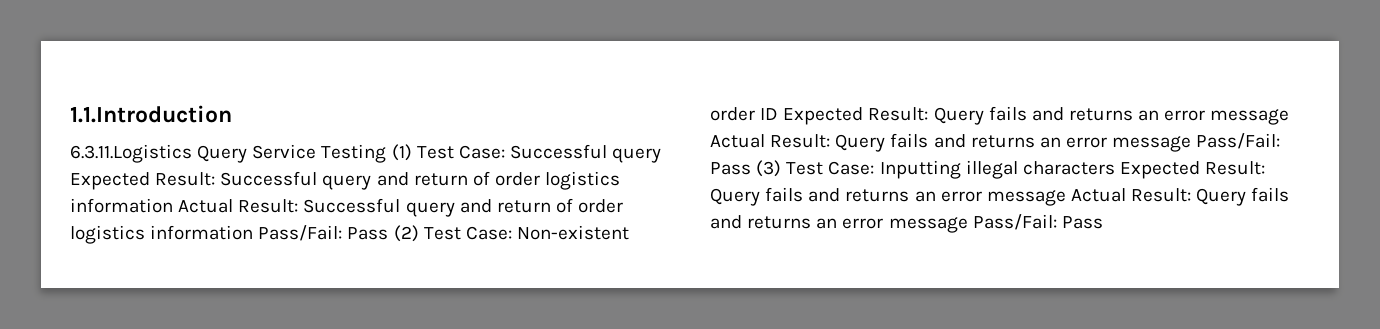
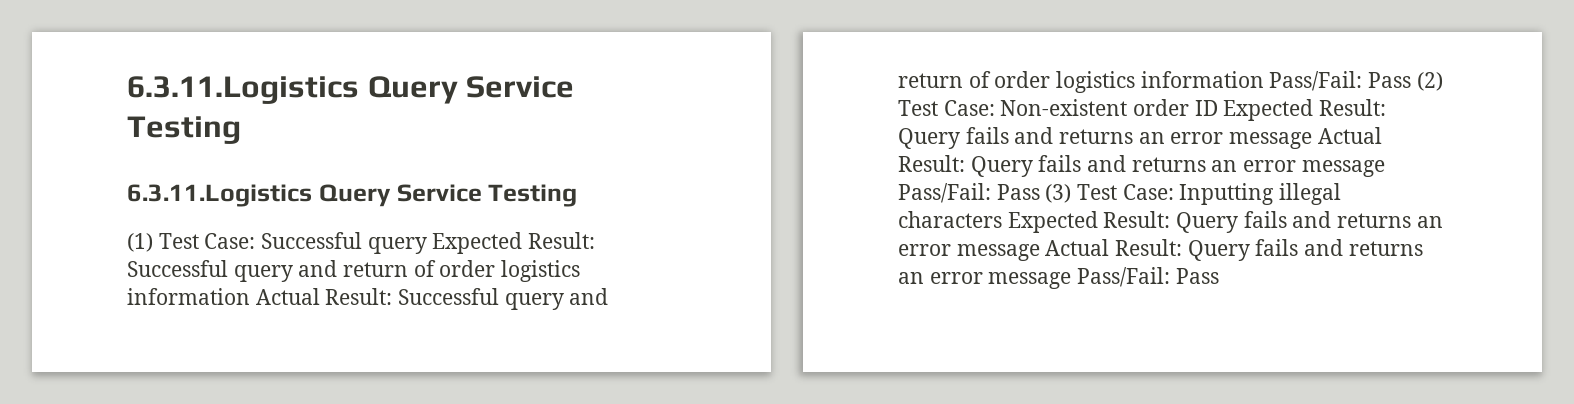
[70,105,232,123] [70,144,387,163] 1.1.Introduction // 6.3.11.Logistics Query Service Testing -> [127,76,575,104] [127,116,241,144] [127,184,578,207] 6.3.11.Logistics Query Service Testing // 6.3.11.Logistics Query Service Testing //

